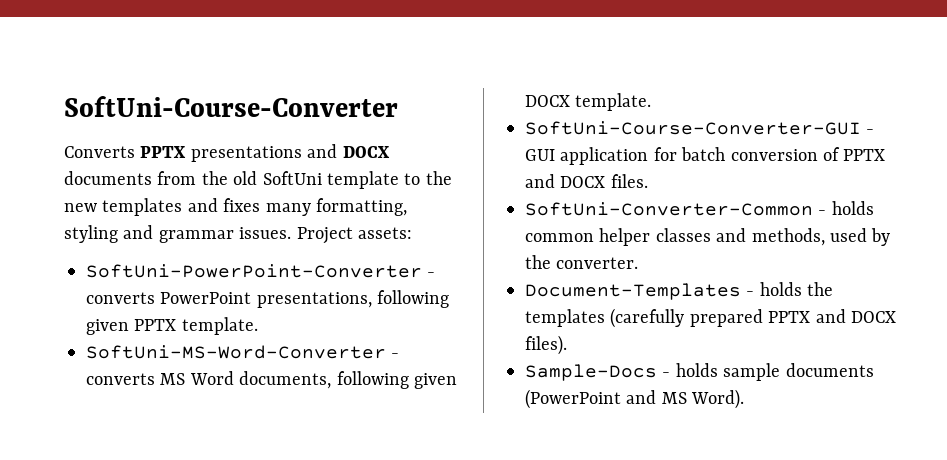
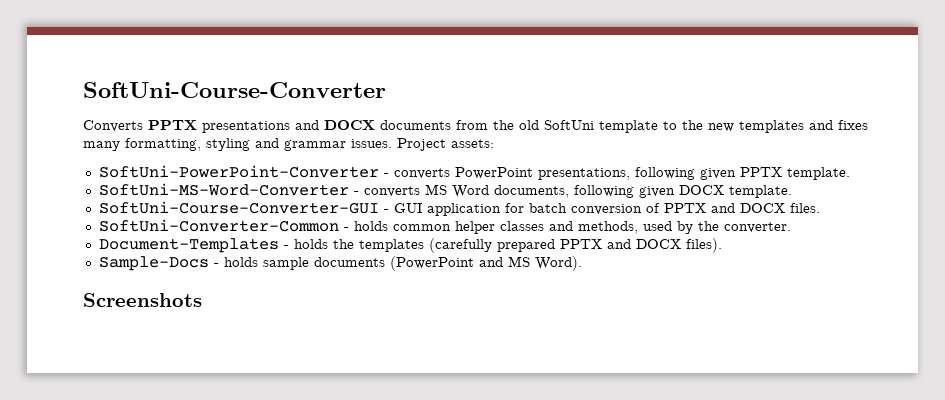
(745, 399) none -> [83,293,202,307] // Screenshots

